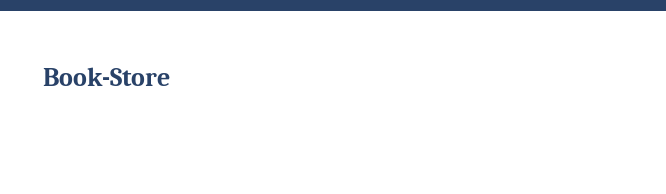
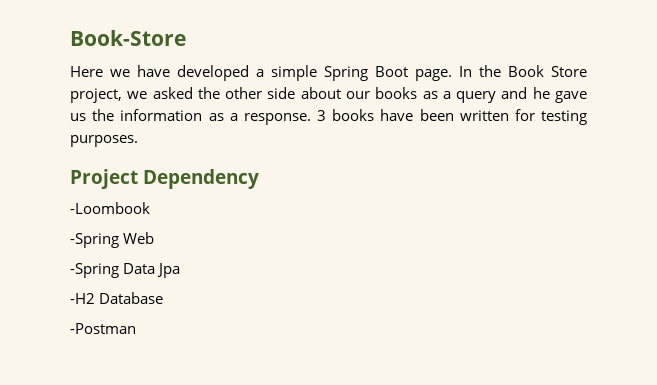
(170, 76) none -> [70,65,587,81] [70,87,587,103] [70,109,587,125] [70,135,138,147] [70,169,260,189] [70,202,150,214] [70,232,155,248] [70,263,181,278] [70,292,164,304] [70,323,136,334] // Here we have developed a simple Spring Boot page. In the Book Store project, we asked the other side about our books as a query and he gave us the information as a response. 3 books have been written for testing purposes. // Project Dependency // -Loombook // -Spring Web // -Spring Data Jpa // -H2 Database // -Postman

